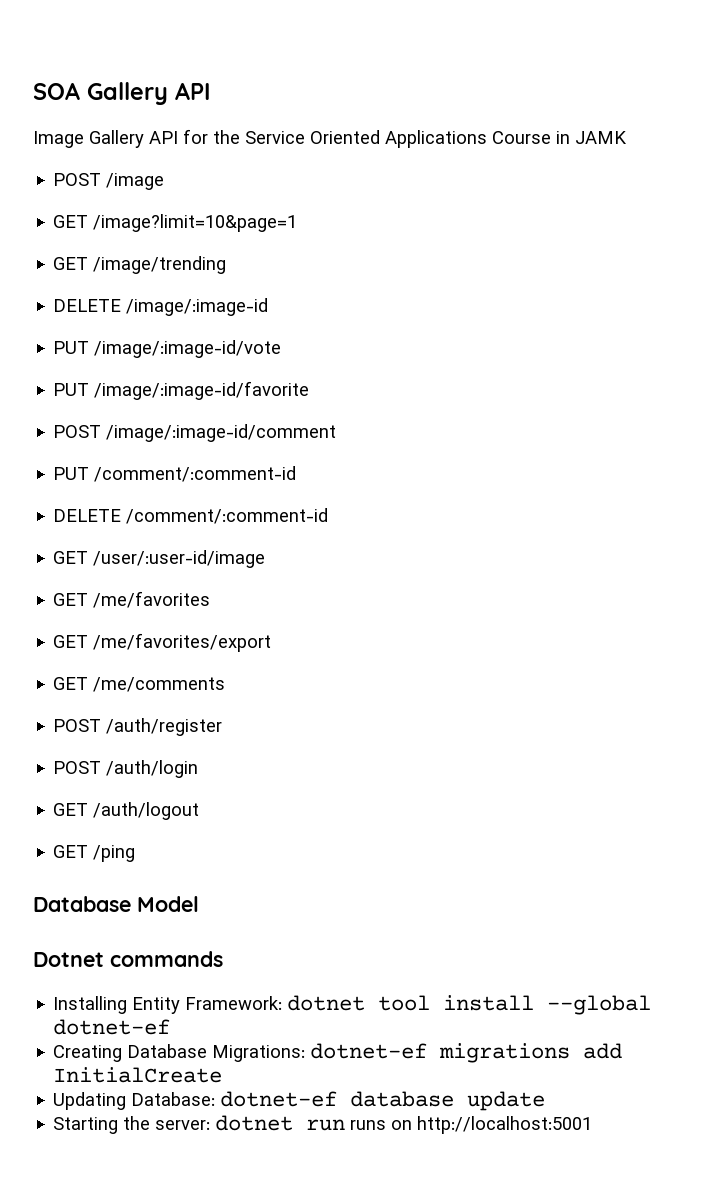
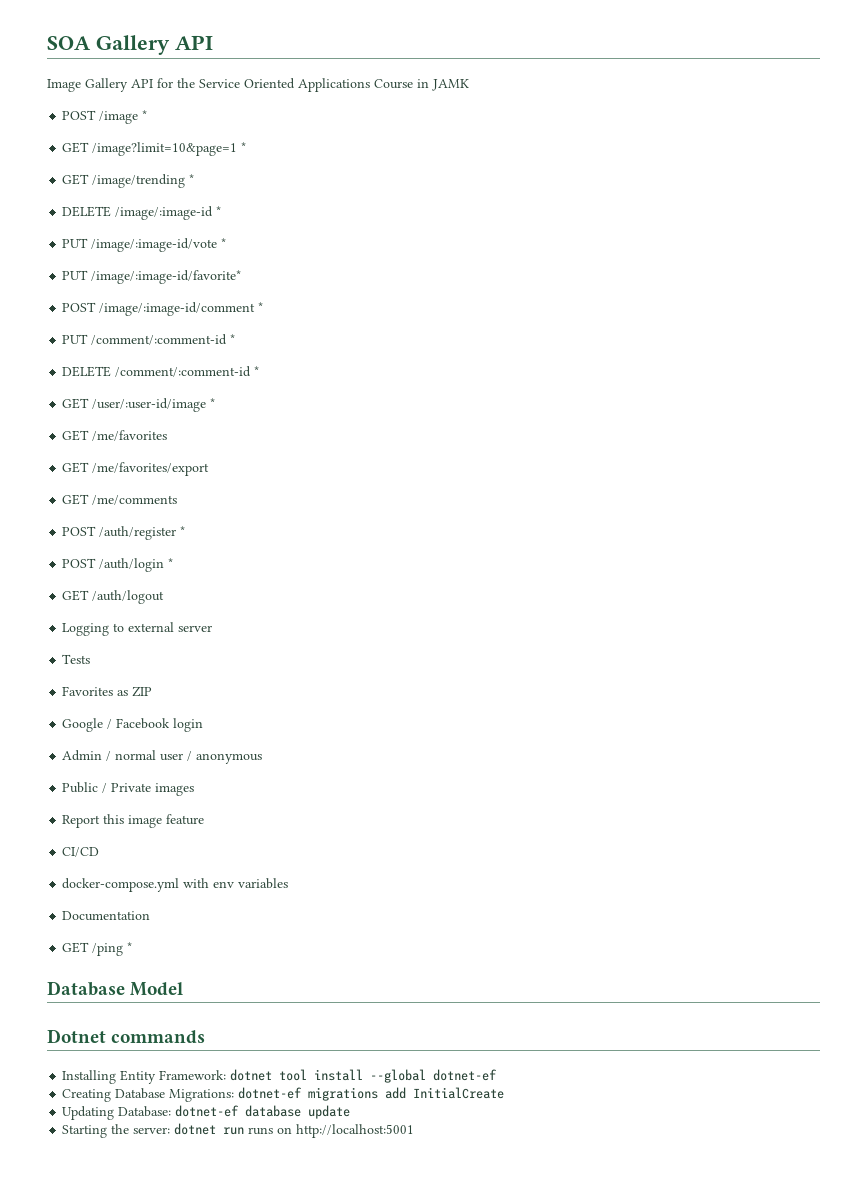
(165, 181) none -> [142,110,148,120] *
(298, 223) none -> [241,142,247,152] *
(227, 265) none -> [189,174,195,184] *
(269, 307) none -> [216,206,222,216] *
[53,381,310,400] // PUT /image/:image-id/favorite -> [221,238,227,248] [62,270,242,284] * // PUT /image/:image-id/favorite*
(337, 433) none -> [258,302,264,312] *
(297, 474) none -> [230,334,236,344] *
(329, 516) none -> [254,366,260,376] *
(266, 559) none -> [210,398,216,408] *
(223, 727) none -> [180,526,186,536] *
(199, 769) none -> [168,558,174,568] *
(200, 811) none -> [62,622,213,636] [62,654,91,664] [62,686,153,697] [62,718,204,732] [62,750,263,764] [62,782,195,796] [62,814,205,828] [62,847,100,857] [62,878,289,892] [62,911,151,921] // Logging to external server // Tests // Favorites as ZIP // Google / Facebook login // Admin / normal user / anonymous // Public / Private images // Report this image feature // CI/CD // docker-compose.yml with env variables // Documentation
(136, 853) none -> [127,942,133,952] *

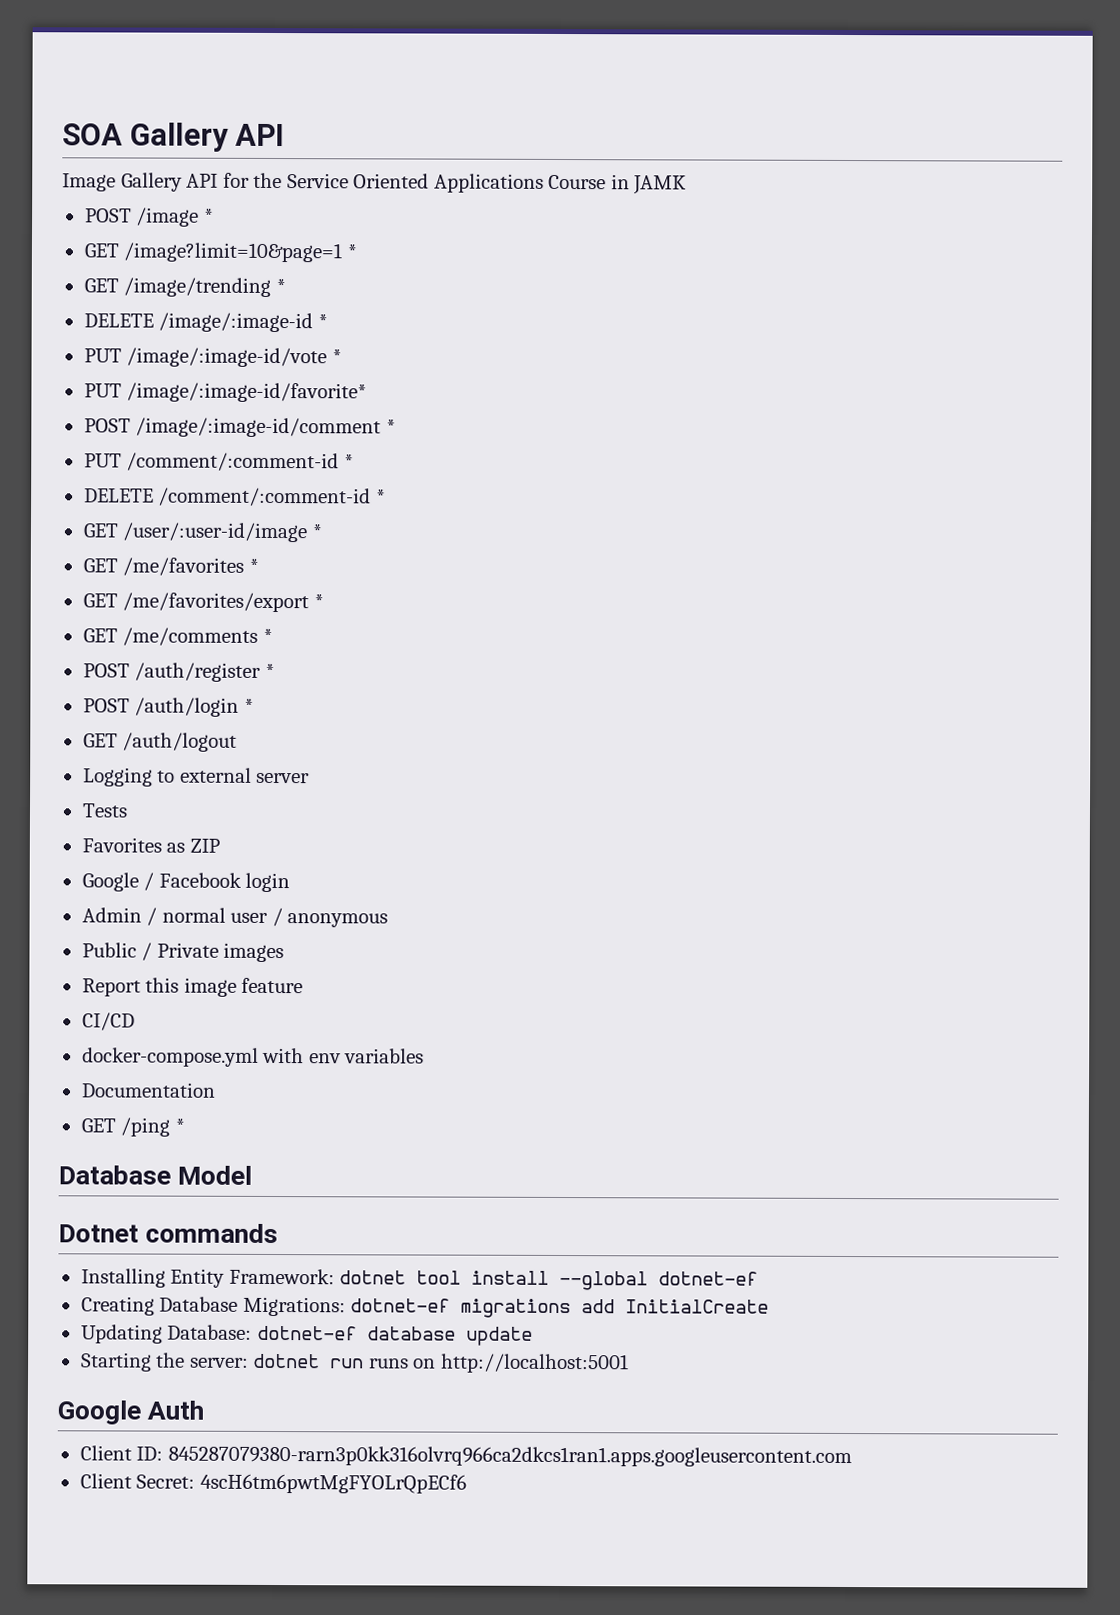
(168, 435) none -> [248,558,259,573] *
(210, 469) none -> [313,594,324,609] *
(178, 500) none -> [262,628,273,643] *
(415, 1131) none -> [57,1400,205,1425] [79,1445,852,1468] [79,1473,467,1494] // Google Auth // Client ID: 845287079380-rarn3p0kk316olvrq966ca2dkcs1ran1.apps.googleusercontent.com // Client Secret: 4scH6tm6pwtMgFYOLrQpECf6

